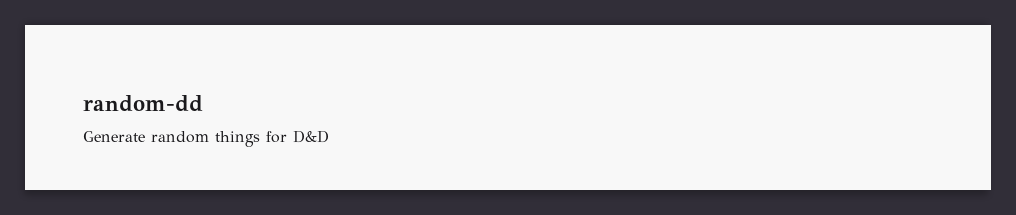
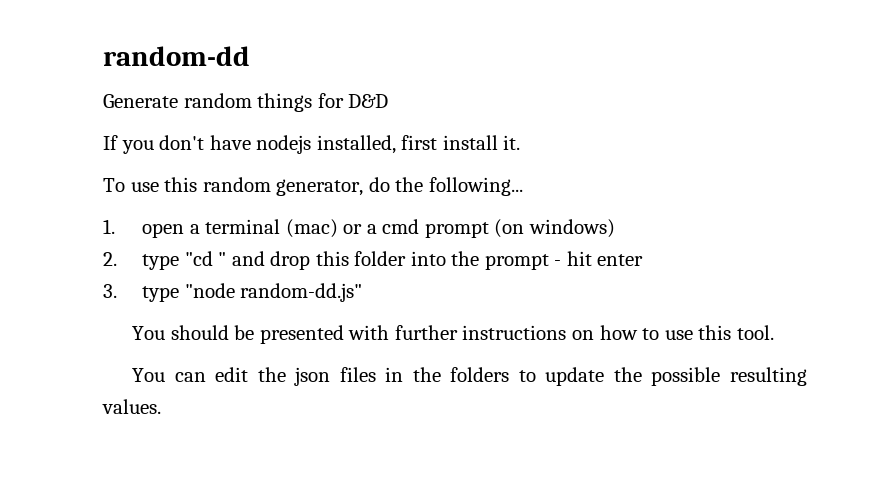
(329, 136) none -> [103,135,521,154] [103,177,523,196] [103,219,615,238] [103,251,644,270] [103,283,363,302] [132,325,774,344] [132,367,808,386] [102,399,161,414] // If you don't have nodejs installed, first install it. // To use this random generator, do the following... // 1. open a terminal (mac) or a cmd prompt (on windows) // 2. type "cd " and drop this folder into the prompt - hit enter // 3. type "node random-dd.js" // You should be presented with further instructions on how to use this tool. // You can edit the json files in the folders to update the possible resulting values.

